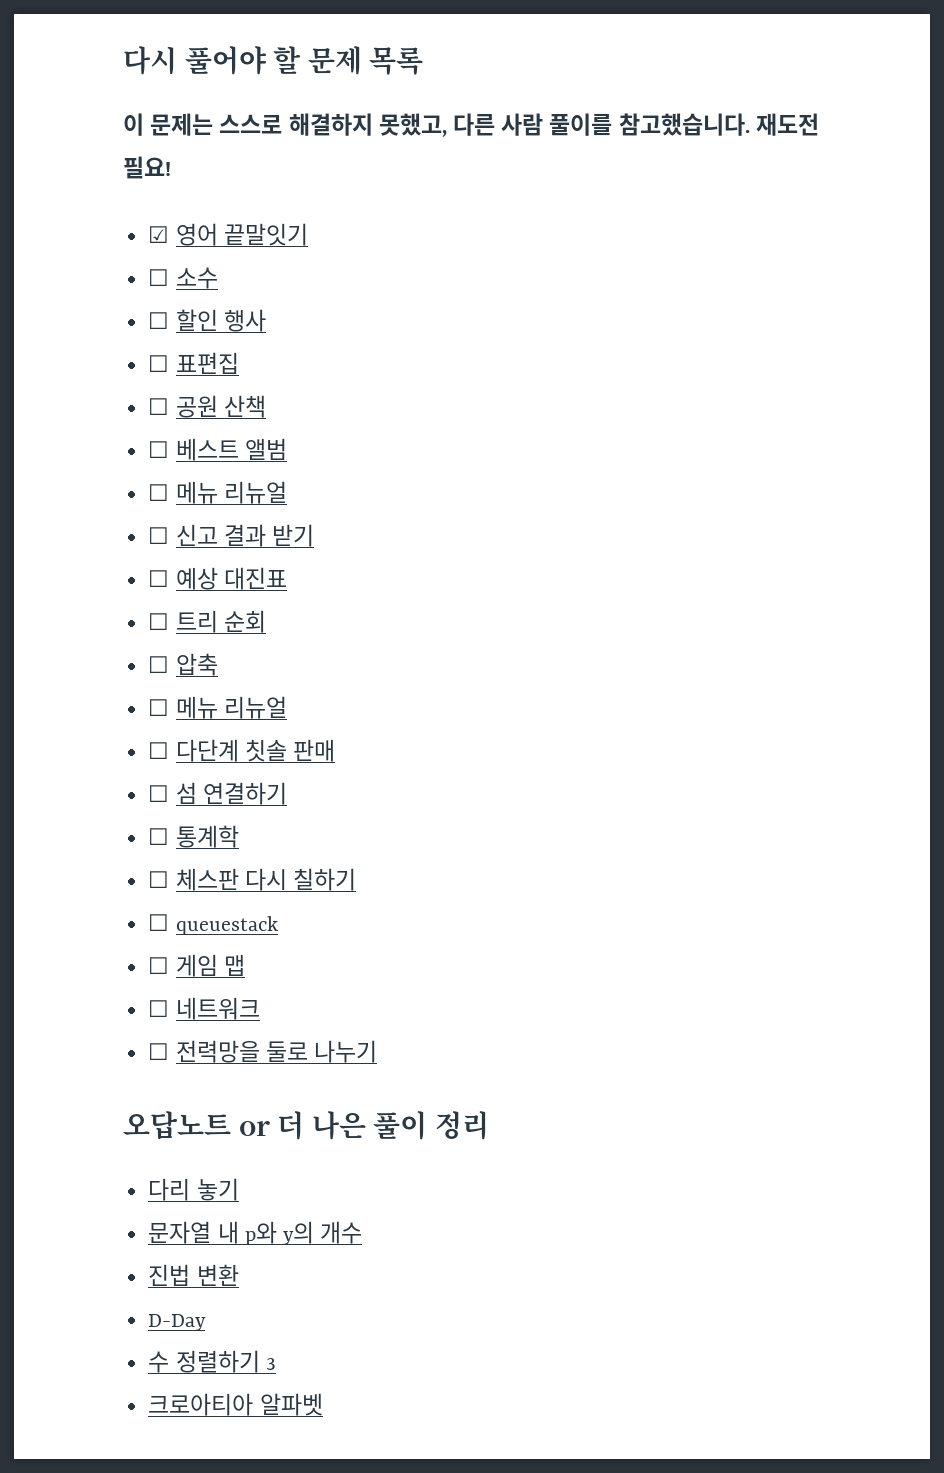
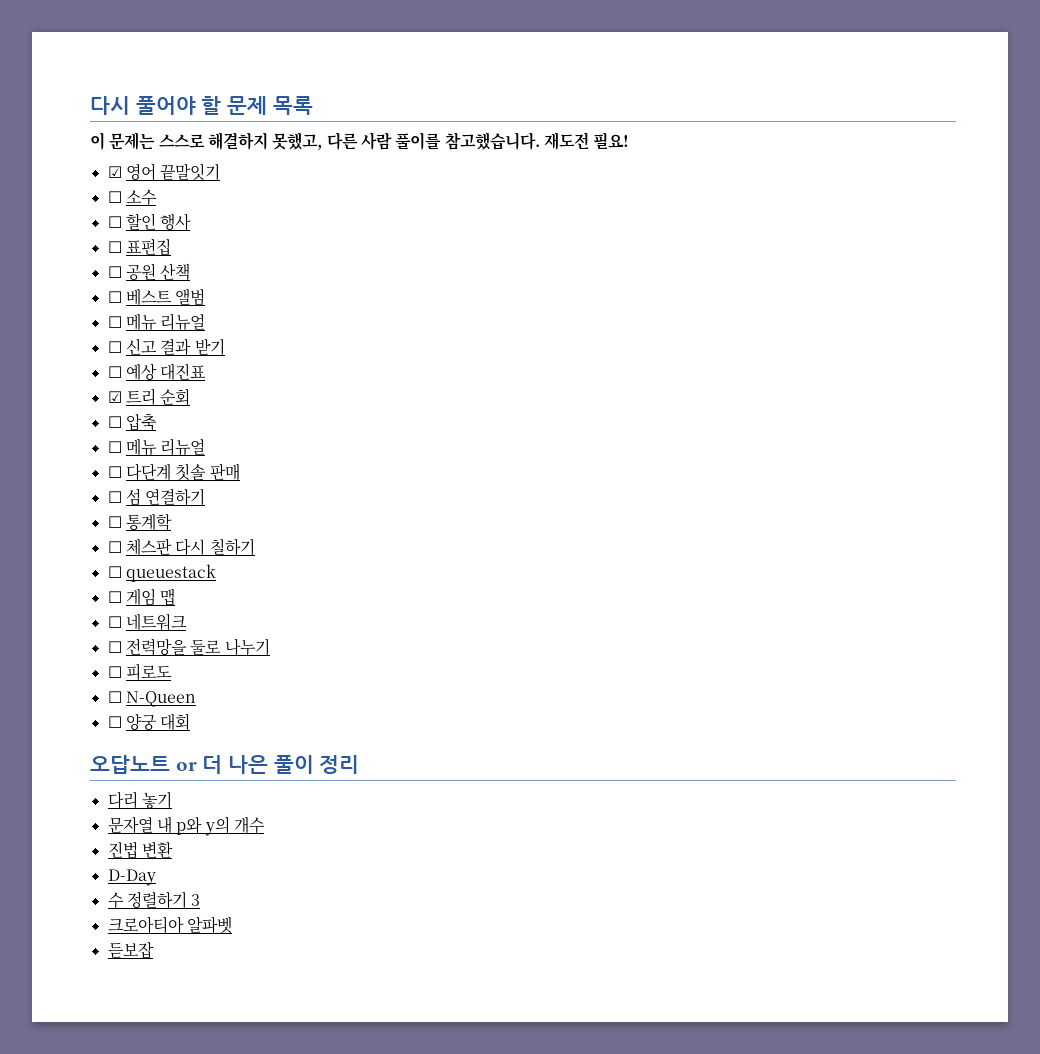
[148,613,170,630] ☐ -> [107,391,122,403] ☑
(377, 1051) none -> [107,663,172,681] [107,691,196,707] [107,713,191,731] // ☐ 피로도 // ☐ N-Queen // ☐ 양궁 대회
(323, 1404) none -> [107,941,154,959] // 듣보잡

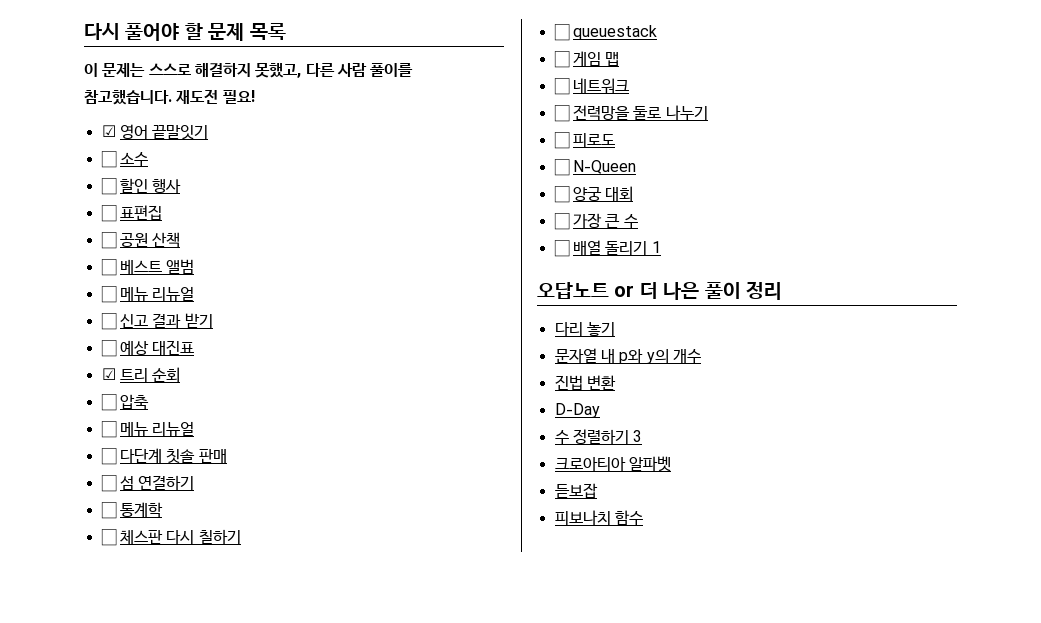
(191, 722) none -> [553,213,638,230] [553,240,661,257] // ☐ 가장 큰 수 // ☐ 배열 돌리기 1
(154, 950) none -> [554,510,643,526] // 피보나치 함수

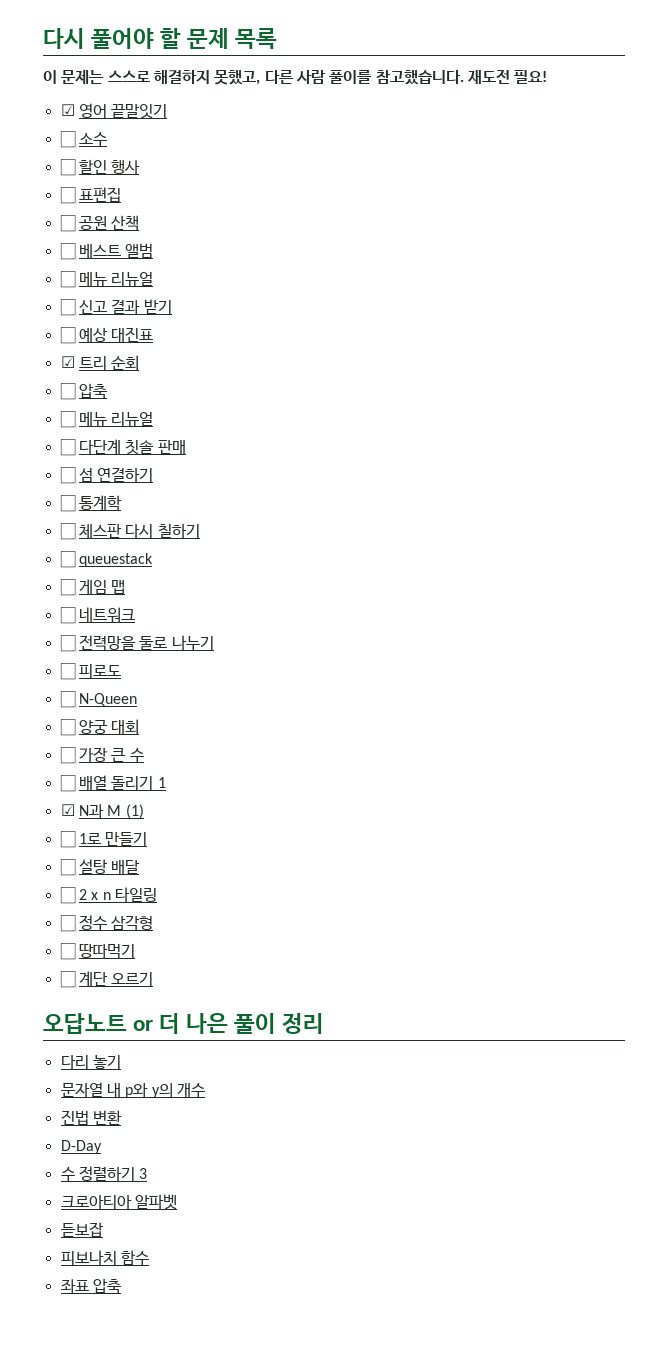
(661, 247) none -> [60,804,144,819] [59,831,148,848] [59,859,141,876] [59,887,157,904] [59,915,154,932] [59,943,135,960] [59,971,154,988] // ☑ N과 M (1) // ☐ 1로 만들기 // ☐ 설탕 배달 // ☐ 2 x n 타일링 // ☐ 정수 삼각형 // ☐ 땅따먹기 // ☐ 계단 오르기
(643, 518) none -> [60,1278,122,1294] // 좌표 압축

